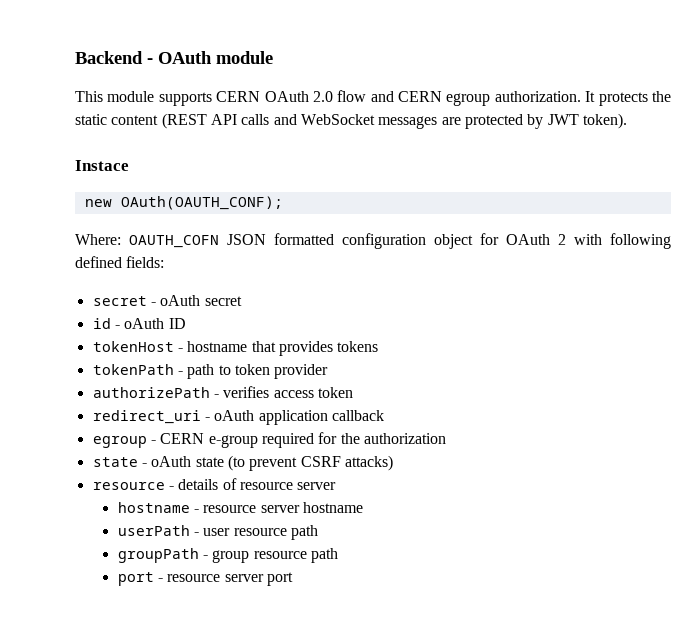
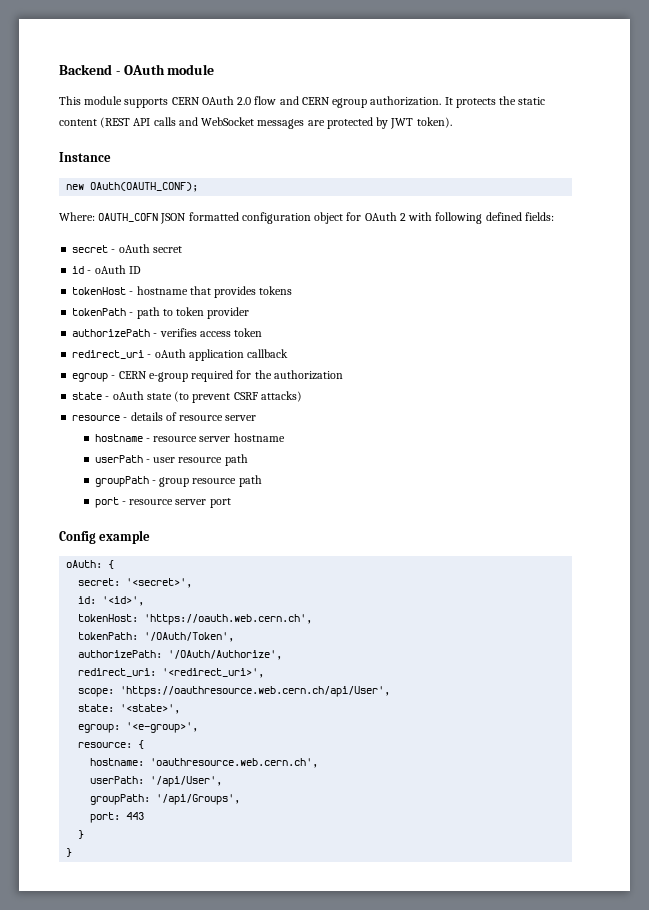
[75,160,129,171] Instace -> [59,152,111,162] Instance
(293, 579) none -> [59,530,151,544] [66,560,115,569] [78,578,193,588] [78,596,145,606] [78,614,313,625] [78,632,235,642] [78,650,283,660] [78,668,265,678] [78,686,391,697] [78,704,181,714] [78,722,199,733] [78,740,145,749] [90,758,319,768] [90,776,223,787] [90,794,241,805] [90,812,145,823] [78,830,85,839] [66,848,73,857] // Config example // oAuth: { // secret: '<secret>', // id: '<id>', // tokenHost: 'https://oauth.web.cern.ch', // tokenPath: '/OAuth/Token', // authorizePath: '/OAuth/Authorize', // redirect_uri: '<redirect_uri>', // scope: 'https://oauthresource.web.cern.ch/api/User', // state: '<state>', // egroup: '<e-group>', // resource: { // hostname: 'oauthresource.web.cern.ch', // userPath: '/api/User', // groupPath: '/api/Groups', // port: 443 // } // }

